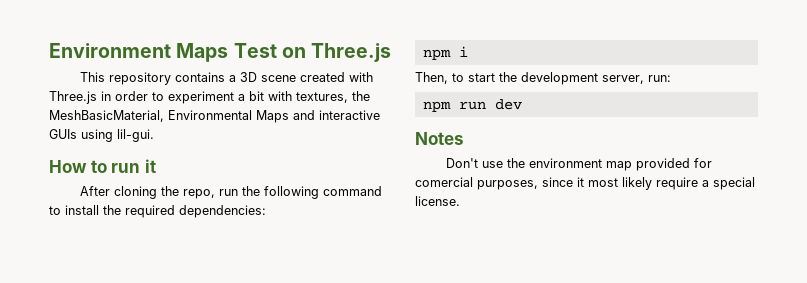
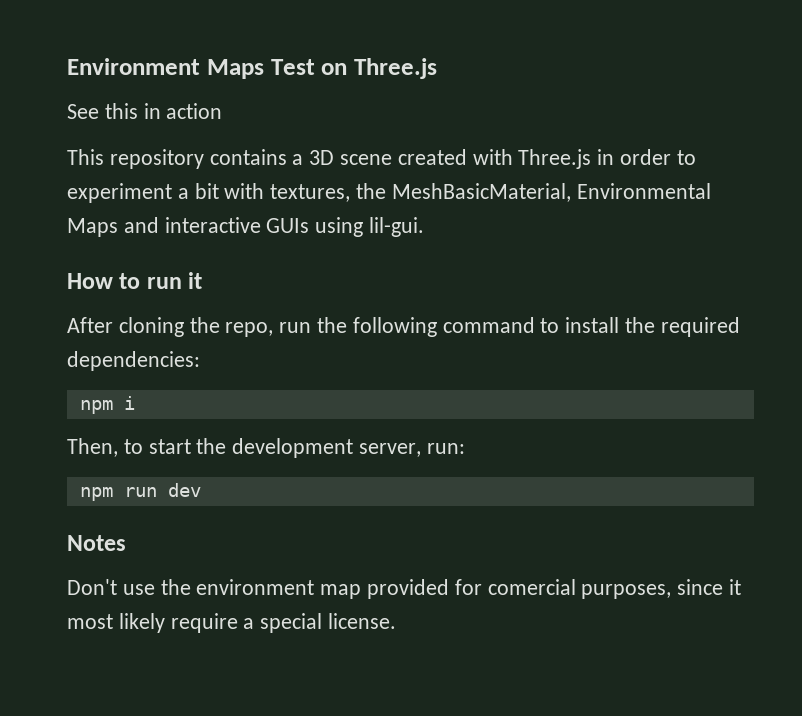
(392, 52) none -> [67,103,223,119] // See this in action

